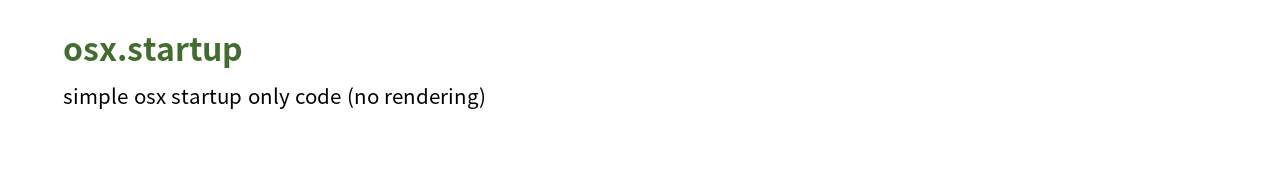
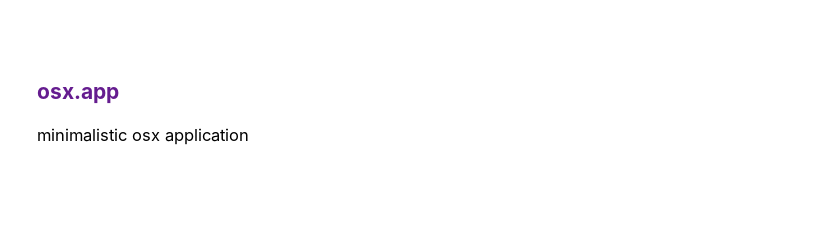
[63,38,243,68] [63,87,487,109] osx.startup // simple osx startup only code (no rendering) -> [37,87,119,104] [37,128,249,145] osx.app // minimalistic osx application

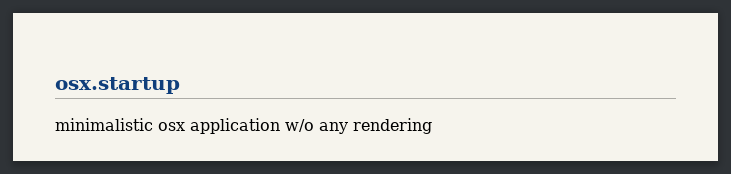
[37,87,119,104] osx.app -> [55,77,180,94] osx.startup
(249, 136) none -> [285,118,432,134] w/o any rendering

